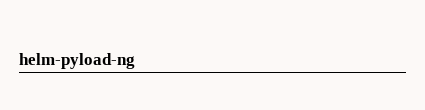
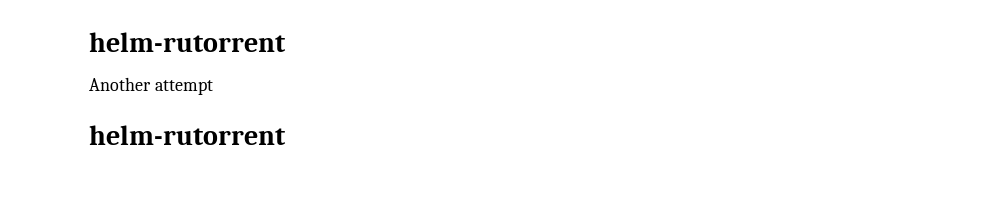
[19,53,135,69] helm-pyload-ng -> [89,32,286,52] [89,77,213,95] [89,125,286,145] helm-rutorrent // Another attempt // helm-rutorrent

